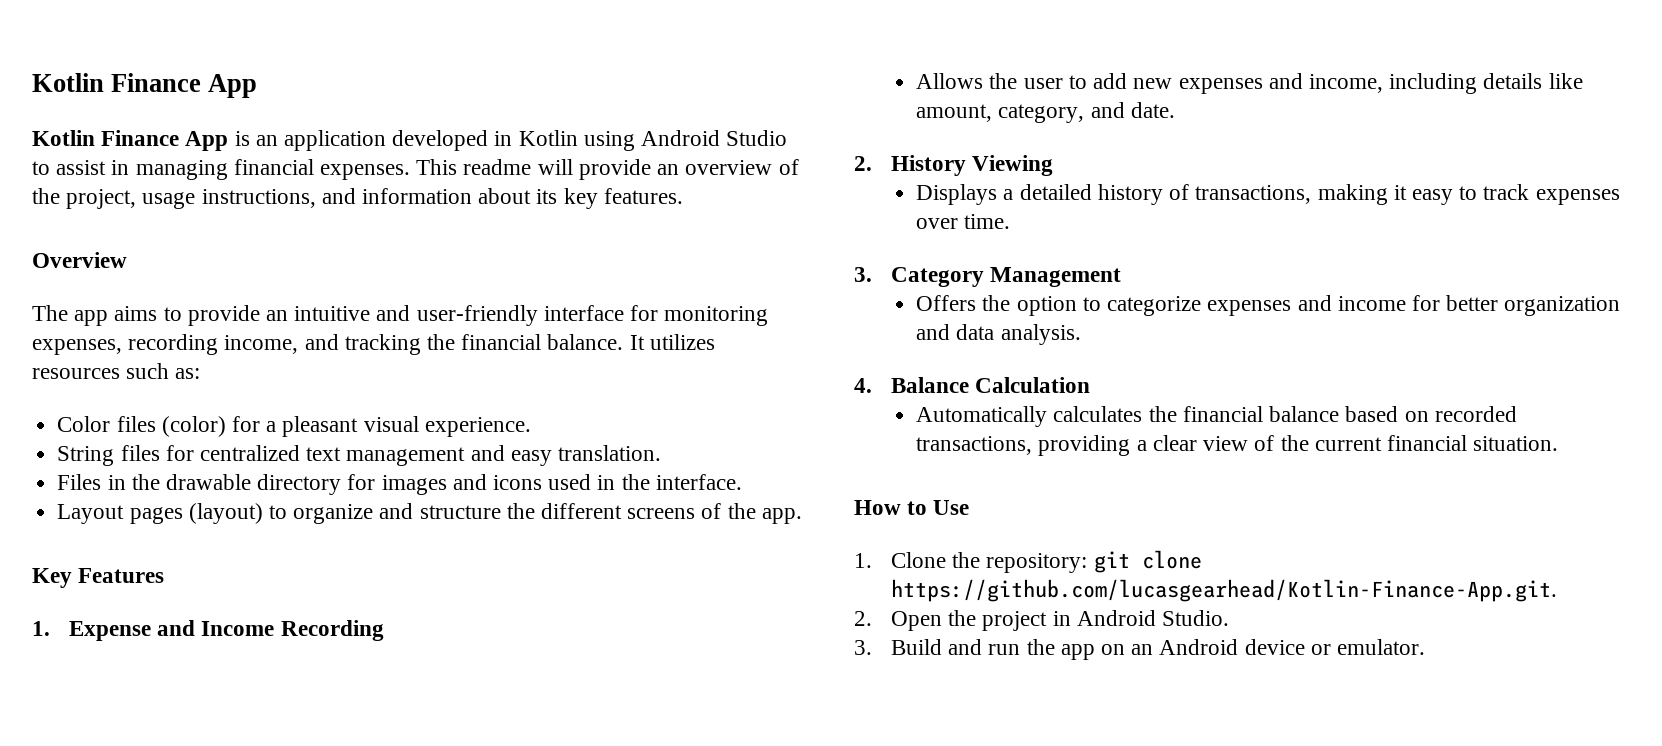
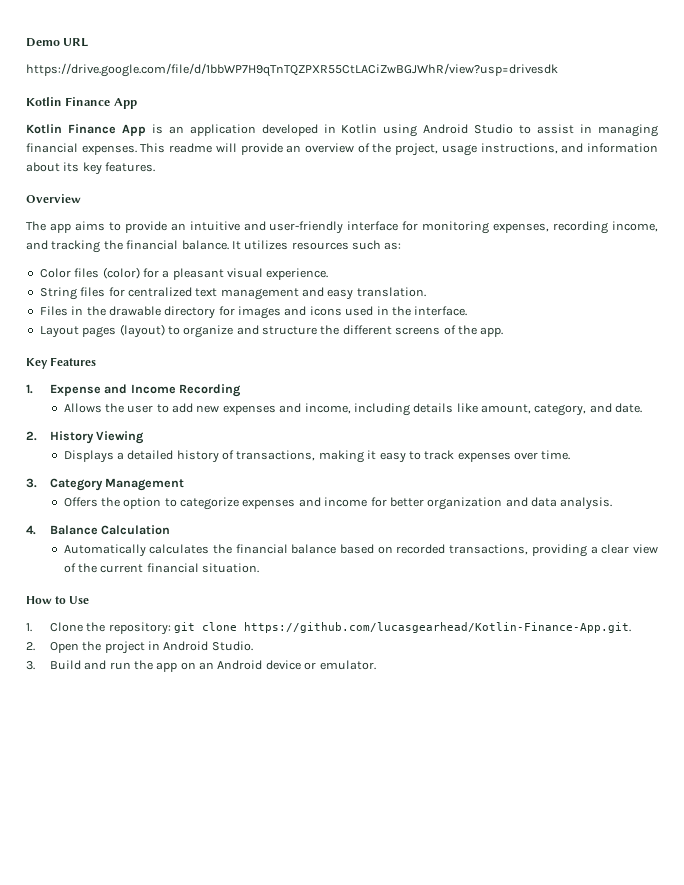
(32, 82) none -> [26,38,89,47] [26,63,558,77] Demo URL // https://drive.google.com/file/d/1bbWP7H9qTnTQZPXR55CtLACiZwBGJWhR/view?usp=drivesdk //

